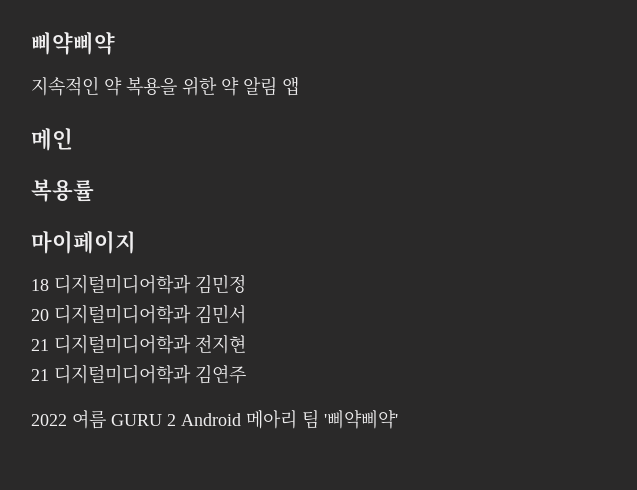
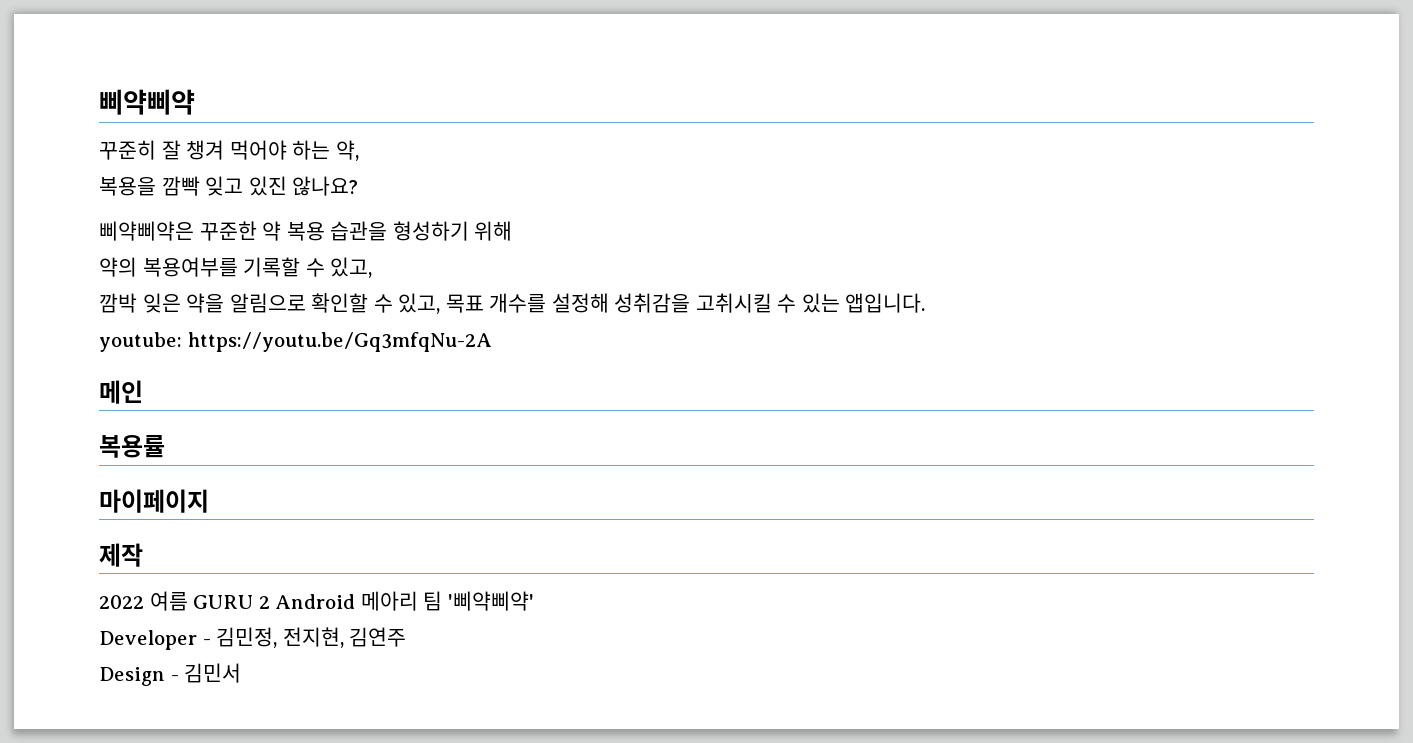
[31,76,299,96] [31,128,73,151] [31,179,94,202] [31,230,136,254] [31,274,246,294] [31,304,246,324] [31,334,246,354] [31,364,246,384] 지속적인 약 복용을 위한 약 알림 앱 // 메인 // 복용률 // 마이페이지 // 18 디지털미디어학과 김민정 // 20 디지털미디어학과 김민서 // 21 디지털미디어학과 전지현 // 21 디지털미디어학과 김연주 -> [99,140,359,161] [99,176,359,196] [99,221,513,241] [99,257,373,278] [99,293,926,314] [99,332,492,352] [99,380,143,404] [99,435,165,458] [99,489,209,513] [99,543,143,567] 꾸준히 잘 챙겨 먹어야 하는 약, // 복용을 깜빡 잊고 있진 않나요? // 삐약삐약은 꾸준한 약 복용 습관을 형성하기 위해 // 약의 복용여부를 기록할 수 있고, // 깜박 잊은 약을 알림으로 확인할 수 있고, 목표 개수를 설정해 성취감을 고취시킬 수 있는 앱입니다. // youtube: https://youtu.be/Gq3mfqNu-2A // 메인 // 복용률 // 마이페이지 // 제작
(398, 419) none -> [99,627,407,650] [99,663,242,686] // Developer - 김민정, 전지현, 김연주 // Design - 김민서

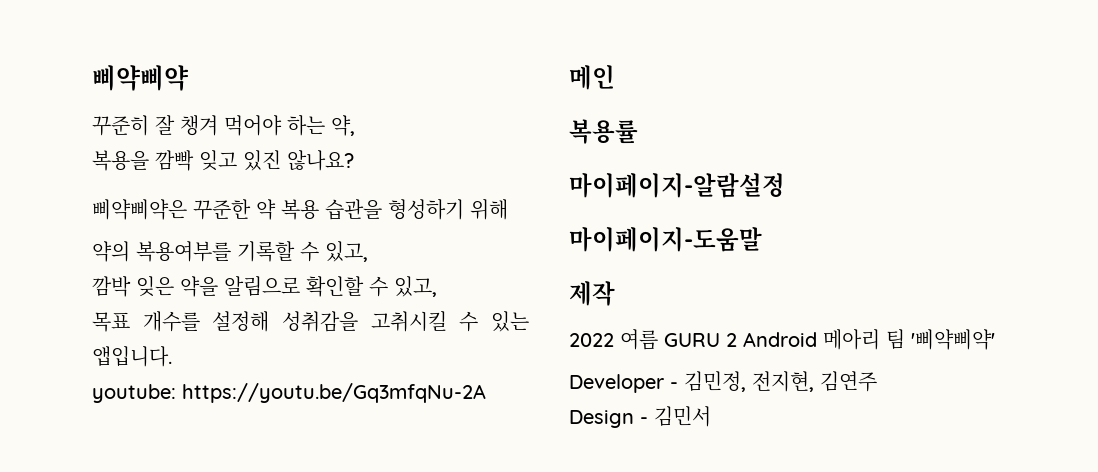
(441, 303) none -> (437, 286) //
[99,489,209,513] 마이페이지 -> [569,173,785,198] [569,227,762,252] 마이페이지-알람설정 // 마이페이지-도움말

